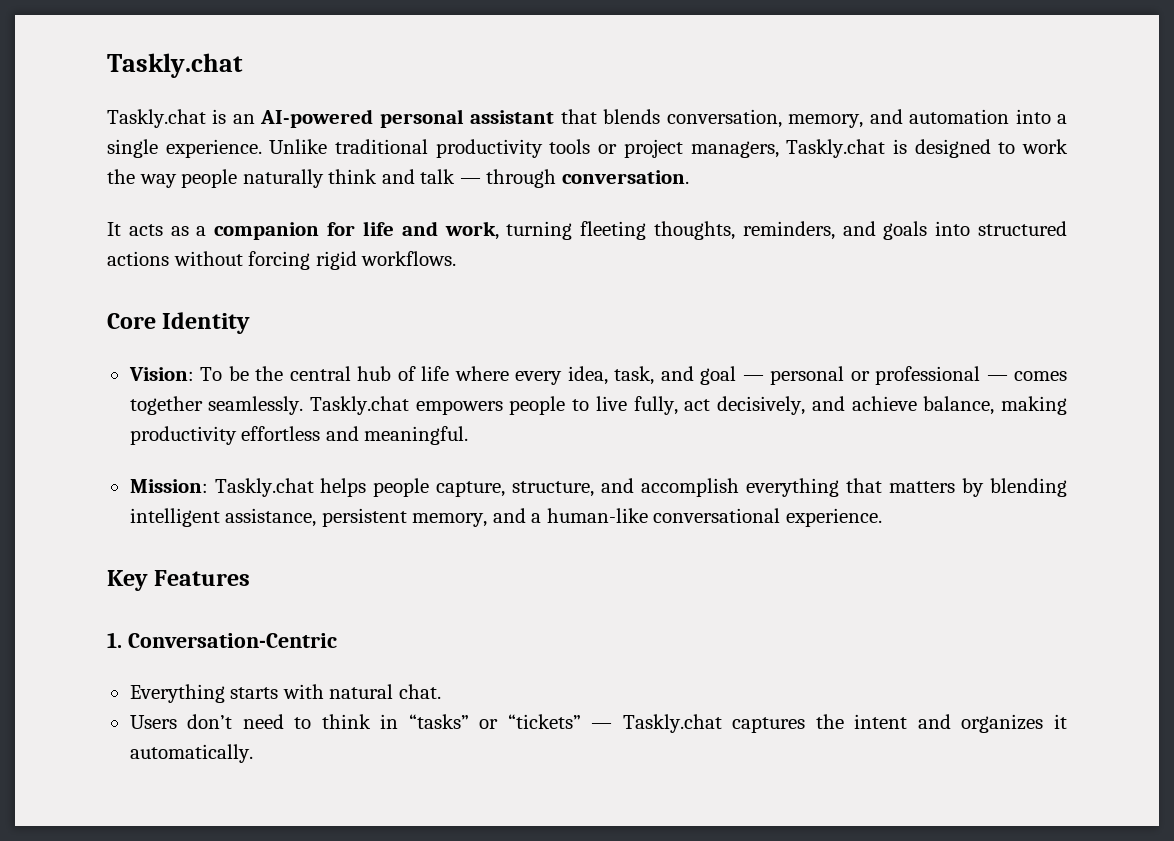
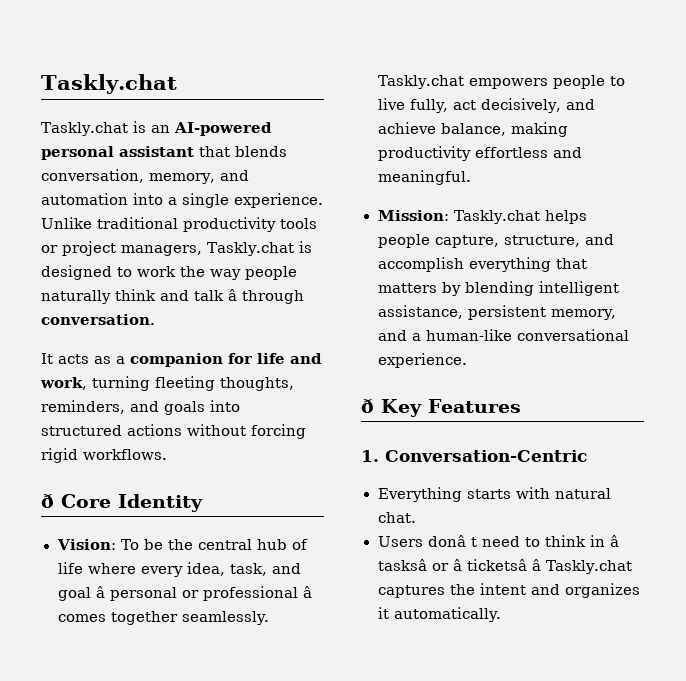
[459,178,481,184] — -> [228,289,237,301] â
(457, 258) none -> [41,493,54,508] ð
[742,375,764,381] — -> [95,586,105,598] â
[986,375,1008,381] — -> [302,586,312,598] â
(882, 517) none -> [361,398,374,413] ð
[187,714,233,729] don’t -> [427,535,477,547] donâ t
[408,714,613,729] “tasks” or “tickets” — -> [609,535,619,547] [377,559,541,571] â tasksâ or â ticketsâ â

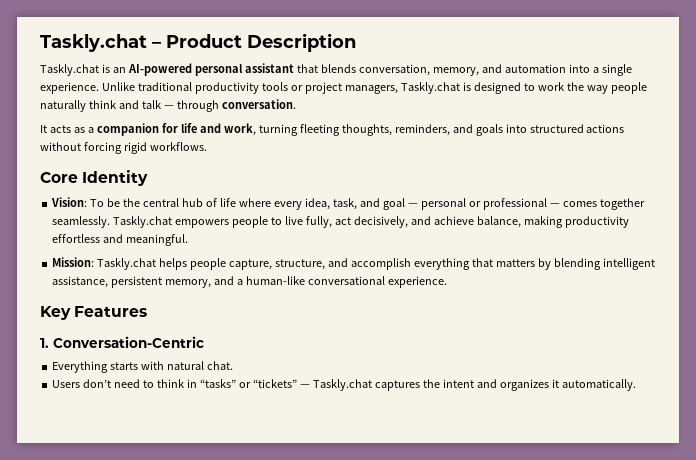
[41,74,177,94] Taskly.chat -> [40,33,356,52] Taskly.chat – Product Description
[228,289,237,301] â -> [163,105,174,109] —
[41,493,54,508] ð -> (207, 146) none
[95,586,105,598] â -> [407,203,418,207] —
[302,586,312,598] â -> [549,203,560,207] —
[361,398,374,413] ð -> (447, 282) none
[427,535,477,547] donâ t -> [83,379,112,388] don’t
[609,535,619,547] [377,559,541,571] â tasksâ or â ticketsâ â -> [199,379,310,388] “tasks” or “tickets” —

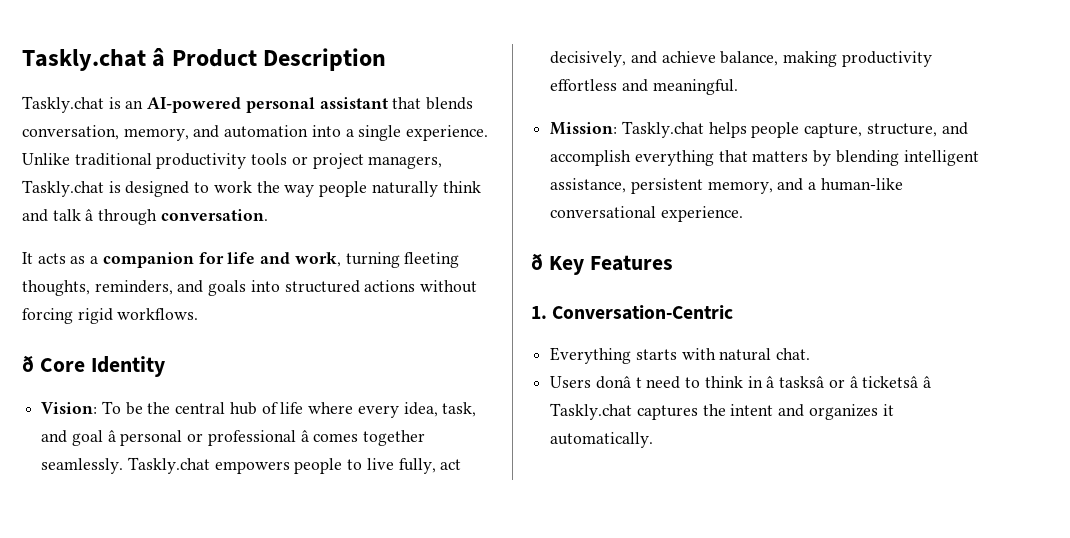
[40,34,161,52] Taskly.chat – -> [22,48,166,71] Taskly.chat â
[163,105,174,109] — -> [85,209,94,221] â
(207, 146) none -> [22,355,34,372] ð
[407,203,418,207] — -> [107,430,116,442] â
[549,203,560,207] — -> [300,430,309,442] â
(447, 282) none -> [531,253,543,270] ð
[83,379,112,388] don’t -> [595,376,642,389] donâ t
[199,379,310,388] “tasks” or “tickets” — -> [766,376,931,388] â tasksâ or â ticketsâ â

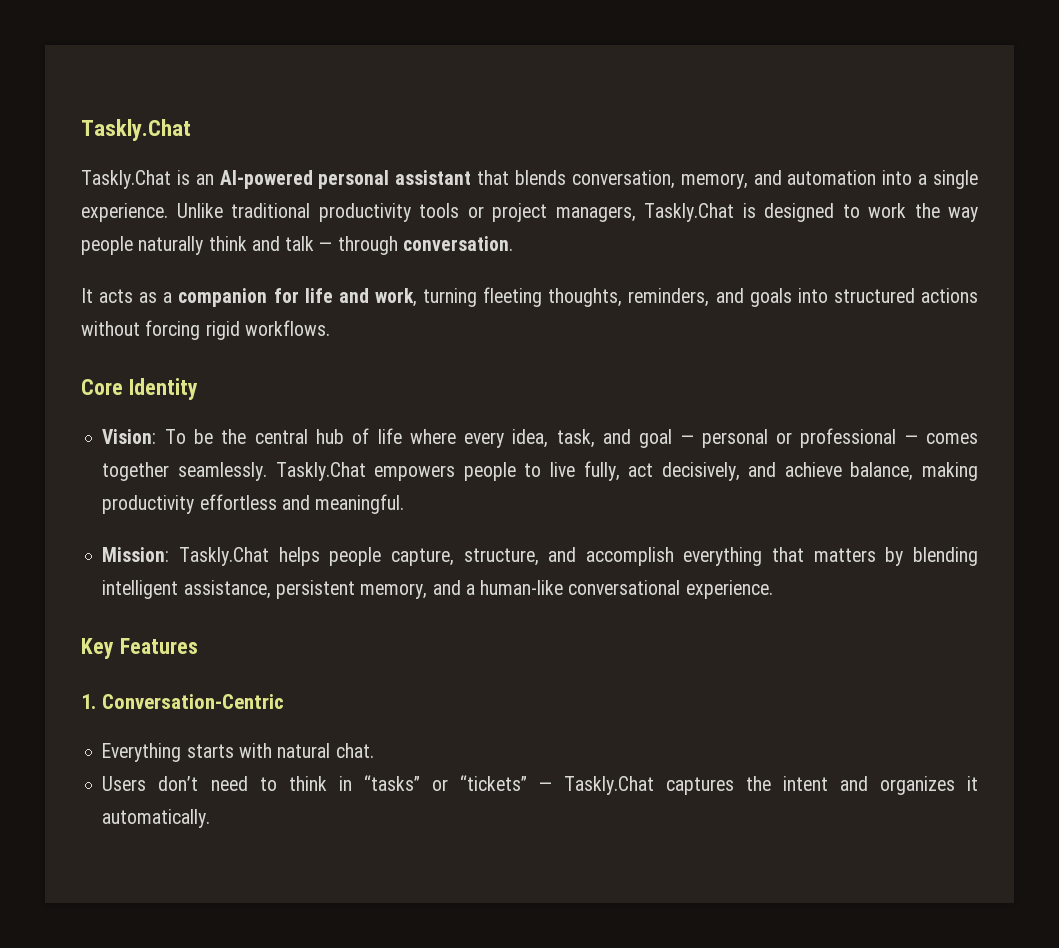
[22,48,387,71] [22,96,104,113] Taskly.chat â Product Description // Taskly.chat -> [81,119,191,141] [81,170,171,189] Taskly.Chat // Taskly.Chat
[22,180,104,197] Taskly.chat -> [644,203,734,222] Taskly.Chat
[85,209,94,221] â -> [319,242,333,251] —
[22,355,34,372] ð -> (330, 328) none
[107,430,116,442] â -> [680,435,694,444] —
[300,430,309,442] â -> [904,435,918,444] —
[127,457,210,474] Taskly.chat -> [275,462,366,481] Taskly.Chat
[621,121,704,138] Taskly.chat -> [179,547,270,566] Taskly.Chat
[531,253,543,270] ð -> (773, 589) none
[595,376,642,389] donâ t -> [158,776,199,791] don’t
[766,376,931,388] [550,403,633,420] â tasksâ or â ticketsâ â Taskly.chat -> [363,775,654,795] “tasks” or “tickets” — Taskly.Chat

